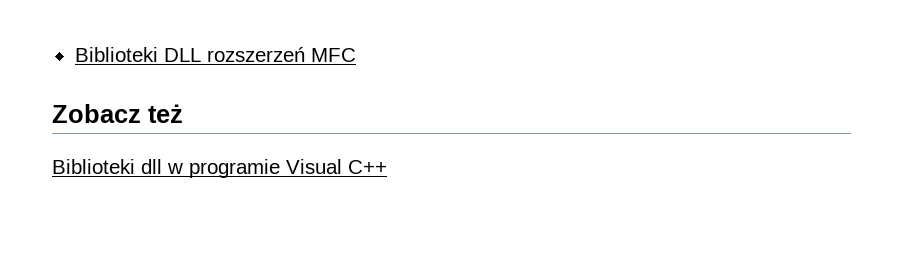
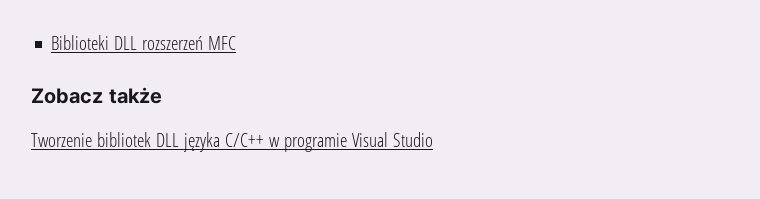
[148,104,183,123] [52,159,162,174] też // Biblioteki dll -> [108,87,162,104] [31,132,264,152] także // Tworzenie bibliotek DLL języka C/C++
[348,160,387,174] C++ -> [392,132,433,147] Studio

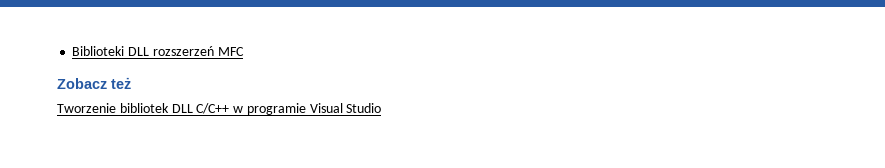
[108,87,162,104] także -> [111,77,131,89] też
[182,132,220,152] języka -> (193, 108) none

